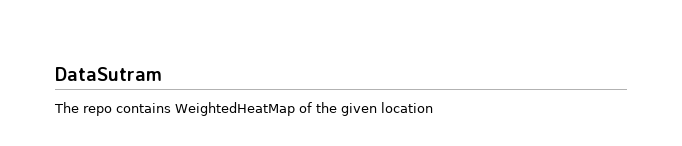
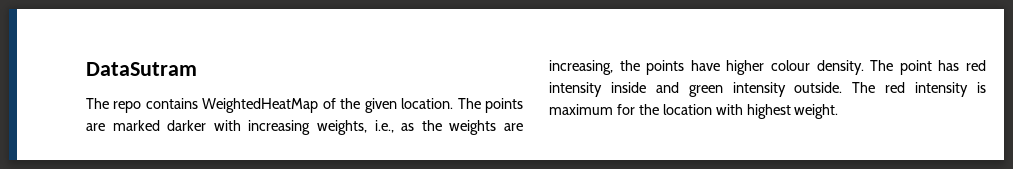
[381,102,433,113] location -> [401,98,523,113] [86,120,524,135] [549,60,987,75] [549,82,987,97] [549,104,839,119] location. The points are marked darker with increasing weights, i.e., as the weights are increasing, the points have higher colour density. The point has red intensity inside and green intensity outside. The red intensity is maximum for the location with highest weight.

